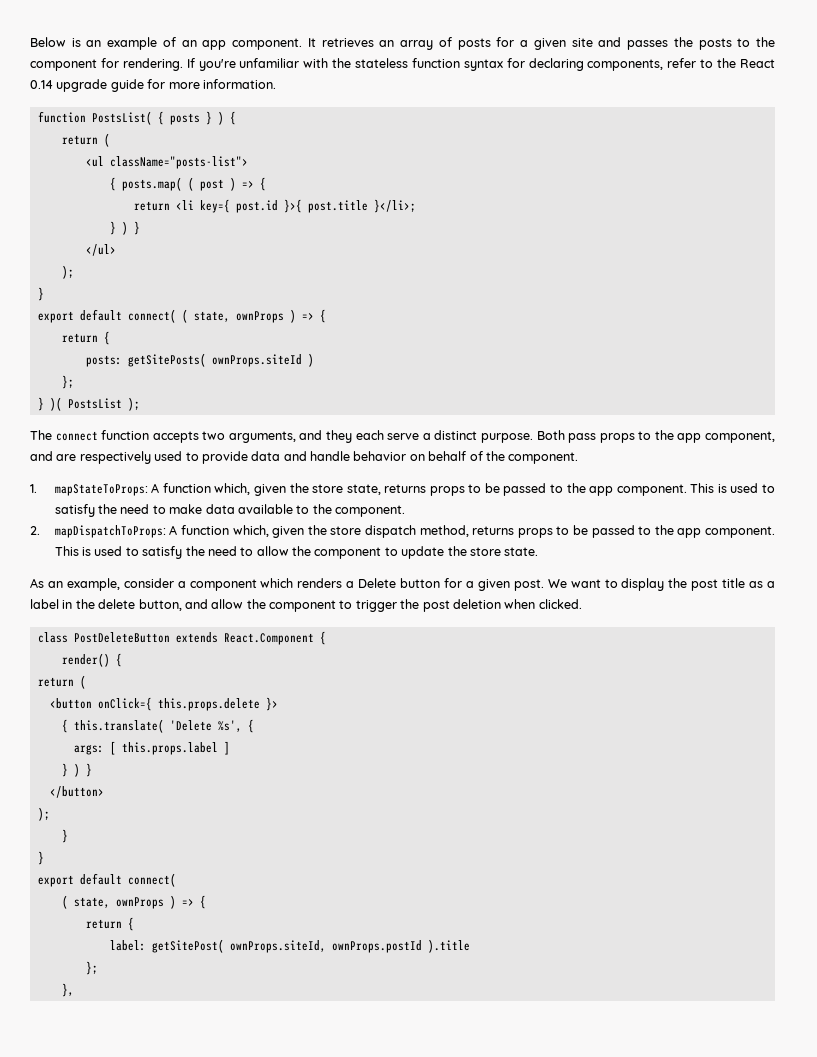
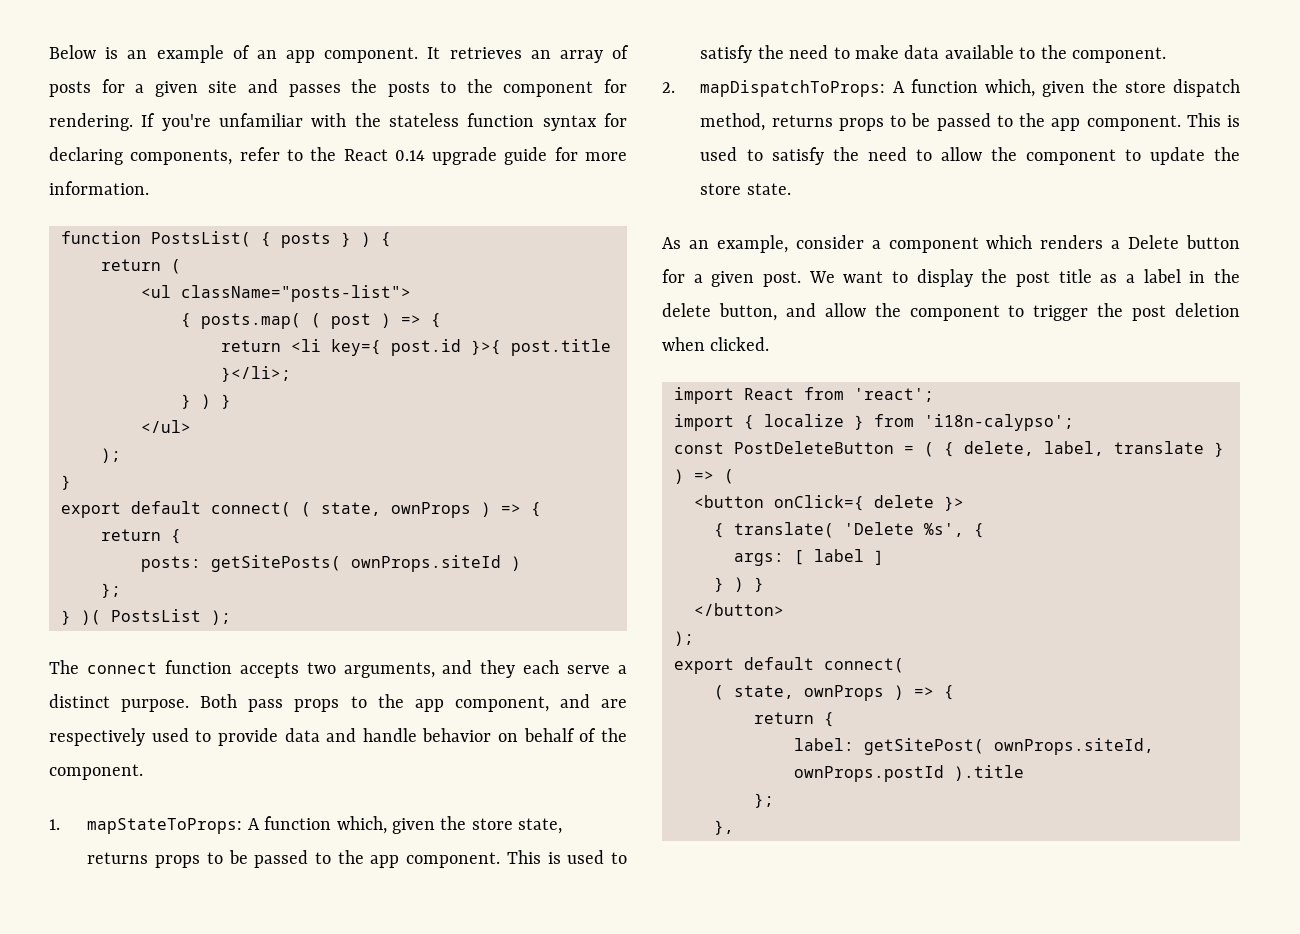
[37,631,326,645] [61,653,122,667] [37,677,74,687] class PostDeleteButton extends React.Component { // render() { // return -> [674,387,934,404] [674,414,1074,431] [674,441,1224,457] [674,469,714,484] import React from 'react'; // import { localize } from 'i18n-calypso'; // const PostDeleteButton = ( { delete, label, translate } ) =>
[157,698,260,711] this.props.delete -> [874,495,934,508] delete
[73,719,164,733] this.translate( -> [734,522,834,538] translate(
[121,742,218,755] this.props.label -> [814,549,864,562] label
[61,829,68,843] [37,851,44,865] // } // } -> (694, 638) none

